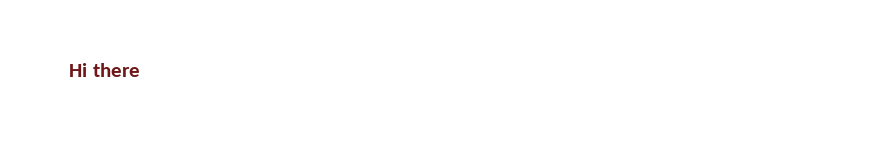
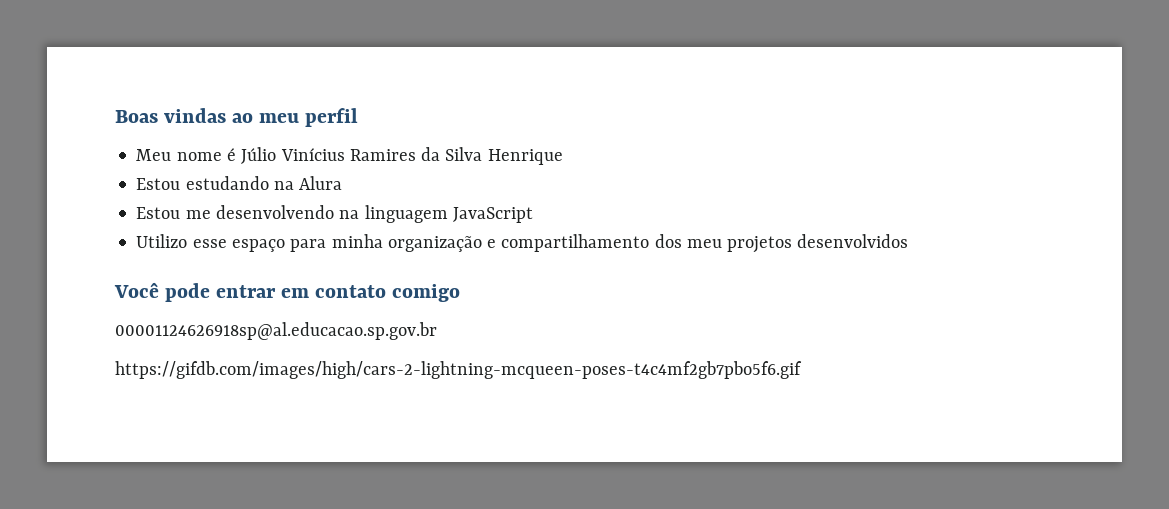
[69,63,140,77] Hi there -> [115,108,359,127] [136,147,563,165] [136,176,343,190] [136,205,533,223] [136,234,909,253] [114,282,461,302] [115,322,437,340] [115,361,802,379] Boas vindas ao meu perfil // Meu nome é Júlio Vinícius Ramires da Silva Henrique // Estou estudando na Alura // Estou me desenvolvendo na linguagem JavaScript // Utilizo esse espaço para minha organização e compartilhamento dos meu projetos desenvolvidos // Você pode entrar em contato comigo // 00001124626918sp@al.educacao.sp.gov.br // https://gifdb.com/images/high/cars-2-lightning-mcqueen-poses-t4c4mf2gb7pbo5f6.gif

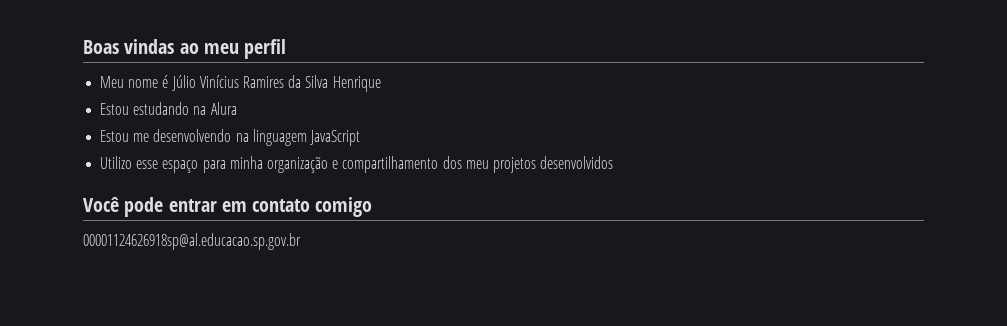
[115,361,802,379] // https://gifdb.com/images/high/cars-2-lightning-mcqueen-poses-t4c4mf2gb7pbo5f6.gif -> (301, 241) none

